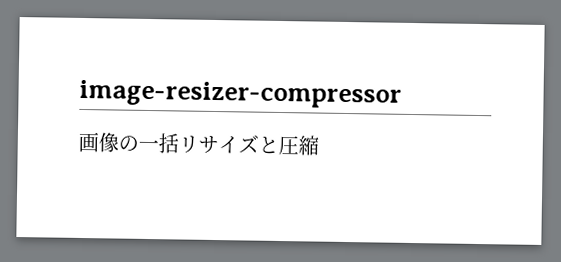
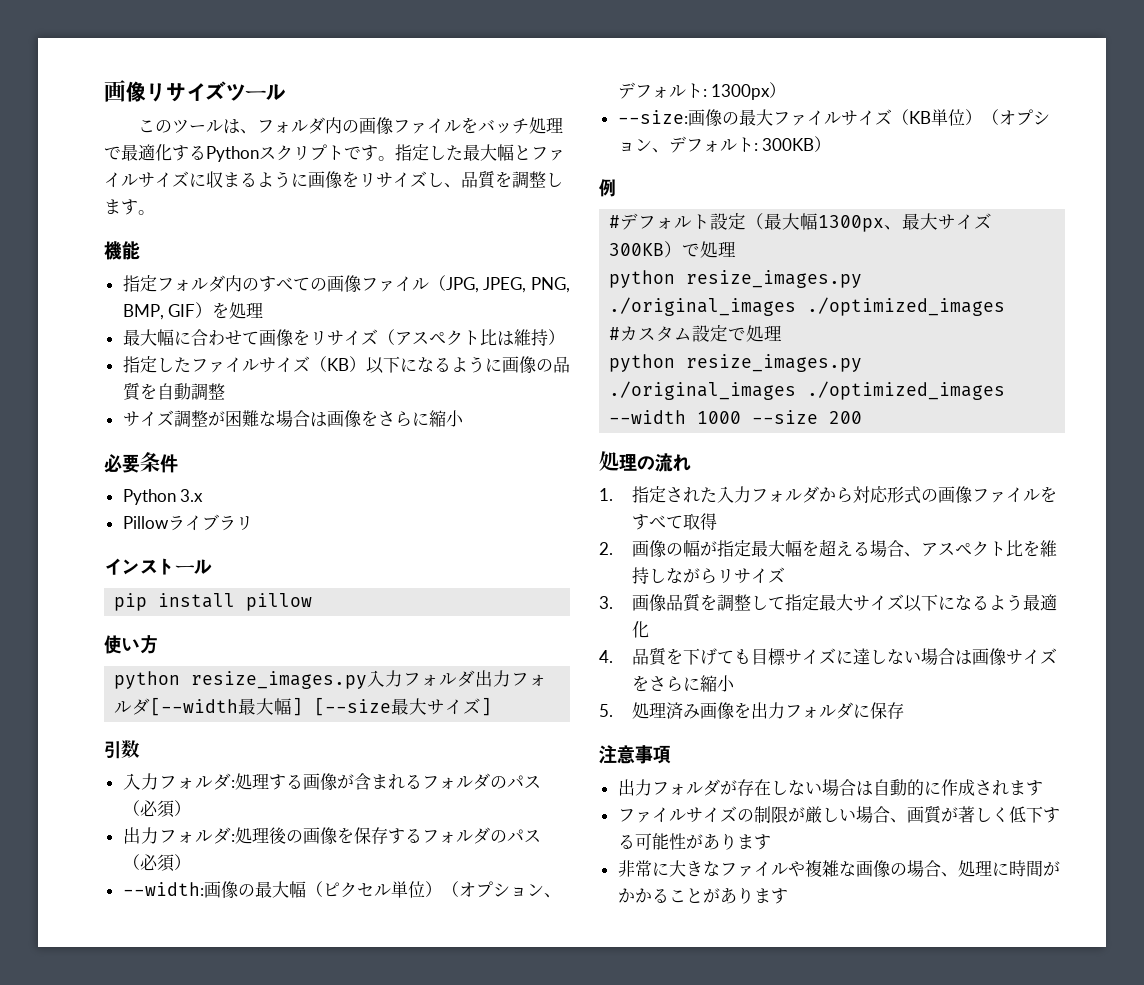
[79,79,402,109] [78,131,319,156] image-resizer-compressor // 画像の一括リサイズと圧縮 -> [104,80,286,102] [137,117,563,135] [104,144,565,162] [104,171,563,189] [104,199,155,215] [104,241,140,260] [122,275,570,293] [122,302,264,320] [122,329,565,347] [122,356,570,374] [122,383,225,401] [122,410,464,428] [104,452,178,473] [122,489,204,505] [122,514,253,531] [104,558,212,575] [114,593,313,611] [104,635,158,654] [114,670,548,689] [114,697,493,716] [104,740,140,759] [122,773,541,791] [122,800,191,818] [122,827,541,845] [122,854,191,872] [122,881,561,899] [617,82,787,100] [617,109,1050,127] [617,136,832,153] [599,179,616,197] [609,212,993,232] [609,241,737,258] [609,270,863,288] [609,297,1006,316] [609,324,783,342] [609,354,863,372] [609,381,1006,400] [609,410,863,424] [599,451,691,472] [599,486,1057,504] [631,513,717,530] [599,539,1057,558] [631,567,785,584] [599,594,1057,612] [631,621,649,638] [599,648,1057,666] [631,675,735,692] [599,702,904,720] [599,745,671,764] [617,779,1043,796] [617,806,1060,824] [617,833,771,850] [617,860,1060,878] [617,887,788,904] 画像リサイズツール // このツールは、フォルダ内の画像ファイルをバッチ処理で最適化するPythonスクリプトです。指定した最大幅とファイルサイズに収まるように画像をリサイズし、品質を調整します。 // 機能 // 指定フォルダ内のすべての画像ファイル（JPG, JPEG, PNG, BMP, GIF）を処理 // 最大幅に合わせて画像をリサイズ（アスペクト比は維持） // 指定したファイルサイズ（KB）以下になるように画像の品質を自動調整 // サイズ調整が困難な場合は画像をさらに縮小 // 必要条件 // Python 3.x // Pillowライブラリ // インストール // pip install pillow // 使い方 // python resize_images.py入力フォルダ出力フォルダ[--width最大幅] [--size最大サイズ] // 引数 // 入力フォルダ:処理する画像が含まれるフォルダのパス（必須） // 出力フォルダ:処理後の画像を保存するフォルダのパス（必須） // --width:画像の最大幅（ピクセル単位）（オプション、デフォルト: 1300px） // --size:画像の最大ファイルサイズ（KB単位）（オプション、デフォルト: 300KB） // 例 // #デフォルト設定（最大幅1300px、最大サイズ300KB）で処理 // python resize_images.py ./original_images ./optimized_images // #カスタム設定で処理 // python resize_images.py ./original_images ./optimized_images --width 1000 --size 200 // 処理の流れ // 1.指定された入力フォルダから対応形式の画像ファイルをすべて取得 // 2.画像の幅が指定最大幅を超える場合、アスペクト比を維持しながらリサイズ // 3.画像品質を調整して指定最大サイズ以下になるよう最適化 // 4.品質を下げても目標サイズに達しない場合は画像サイズをさらに縮小 // 5.処理済み画像を出力フォルダに保存 // 注意事項 // 出力フォルダが存在しない場合は自動的に作成されます // ファイルサイズの制限が厳しい場合、画質が著しく低下する可能性があります // 非常に大きなファイルや複雑な画像の場合、処理に時間がかかることがあります

